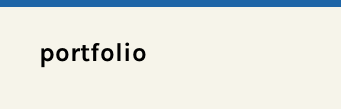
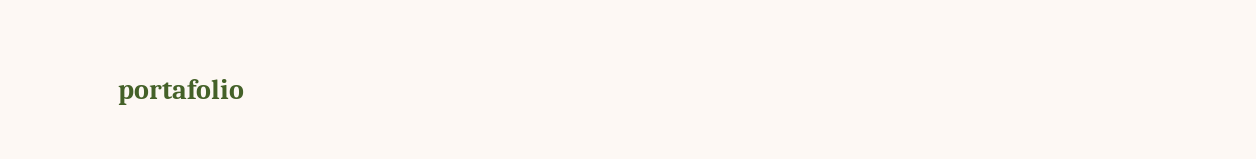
[39,42,147,68] portfolio -> [118,79,244,105] portafolio

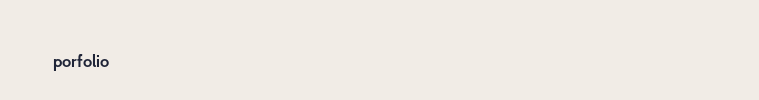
[118,79,244,105] portafolio -> [53,54,109,71] porfolio

